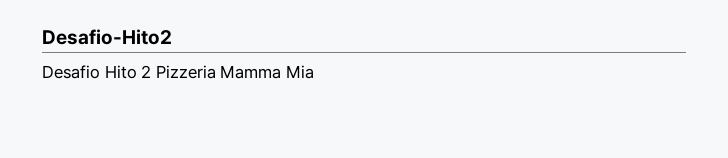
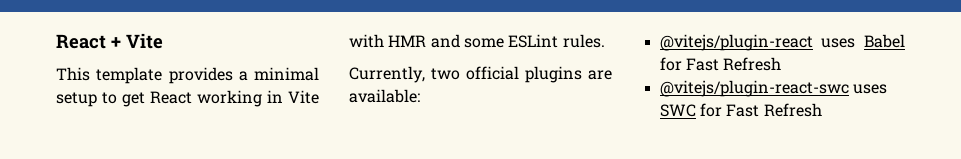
[42,29,172,45] [42,65,314,79] Desafio-Hito2 // Desafio Hito 2 Pizzeria Mamma Mia -> [56,33,163,49] [56,67,319,84] [56,90,319,107] [349,34,605,48] [349,66,612,83] [349,89,420,103] [659,34,905,51] [659,57,782,71] [659,80,887,97] [659,103,822,117] React + Vite // This template provides a minimal setup to get React working in Vite with HMR and some ESLint rules. // Currently, two official plugins are available: // @vitejs/plugin-react uses Babel for Fast Refresh // @vitejs/plugin-react-swc uses SWC for Fast Refresh

